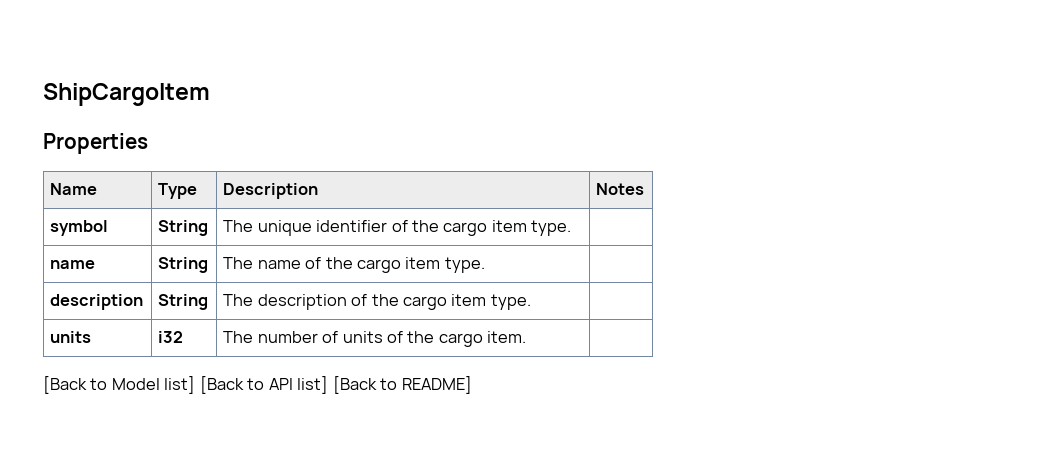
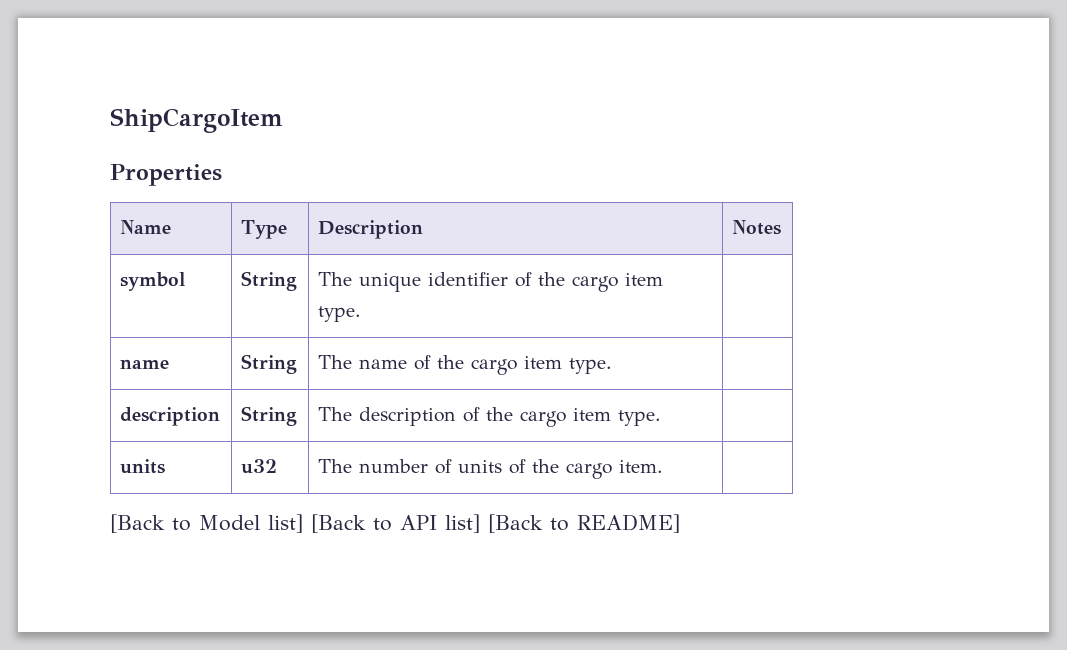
[158,331,184,343] i32 -> [241,459,278,474] u32

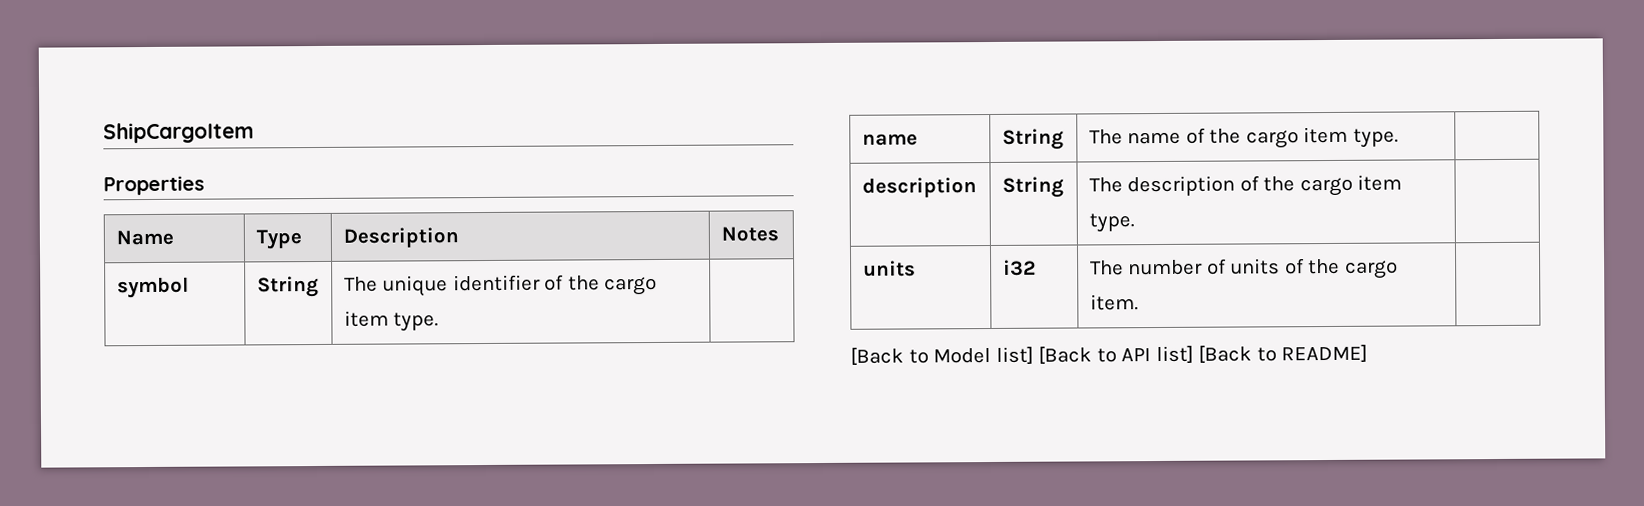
[241,459,278,474] u32 -> [1002,259,1036,276] i32

